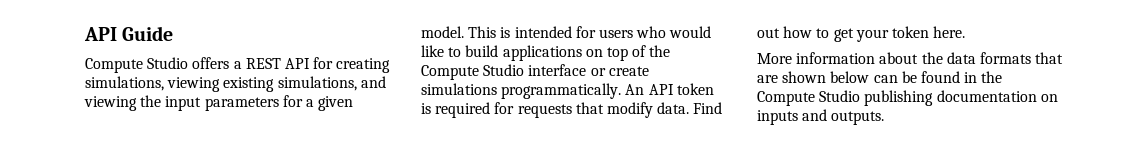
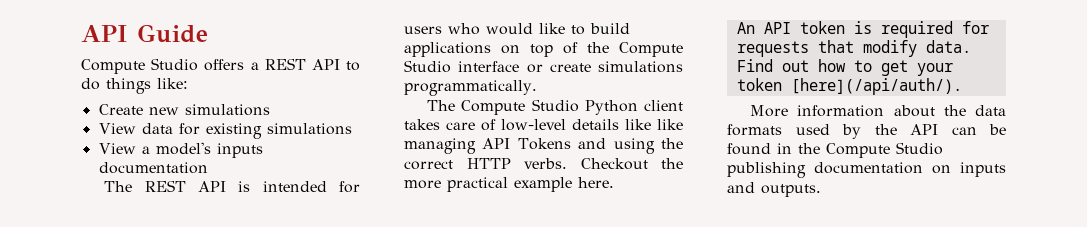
[313,57,391,73] [85,76,386,92] [84,95,354,111] [421,26,497,38] for creating simulations, viewing existing simulations, and viewing the input parameters for a given model. This -> [346,61,360,71] [81,78,188,94] [98,104,270,116] [98,123,352,139] [98,142,263,158] [98,162,208,174] [104,180,226,192] to do things like: // Create new simulations // View data for existing simulations // View a model's inputs documentation // The REST API
(622, 91) none -> [427,99,683,115] [404,119,683,131] [404,138,683,154] [404,158,683,170] [404,177,614,192] // The Compute Studio Python client takes care of low-level details like like managing API Tokens and using the correct HTTP verbs. Checkout the more practical example here. //
[933,26,966,38] here. -> [790,78,962,95] [here](/api/auth/).
[1035,52,1064,64] [757,71,870,83] that are shown below -> [795,124,938,139] used by the API

